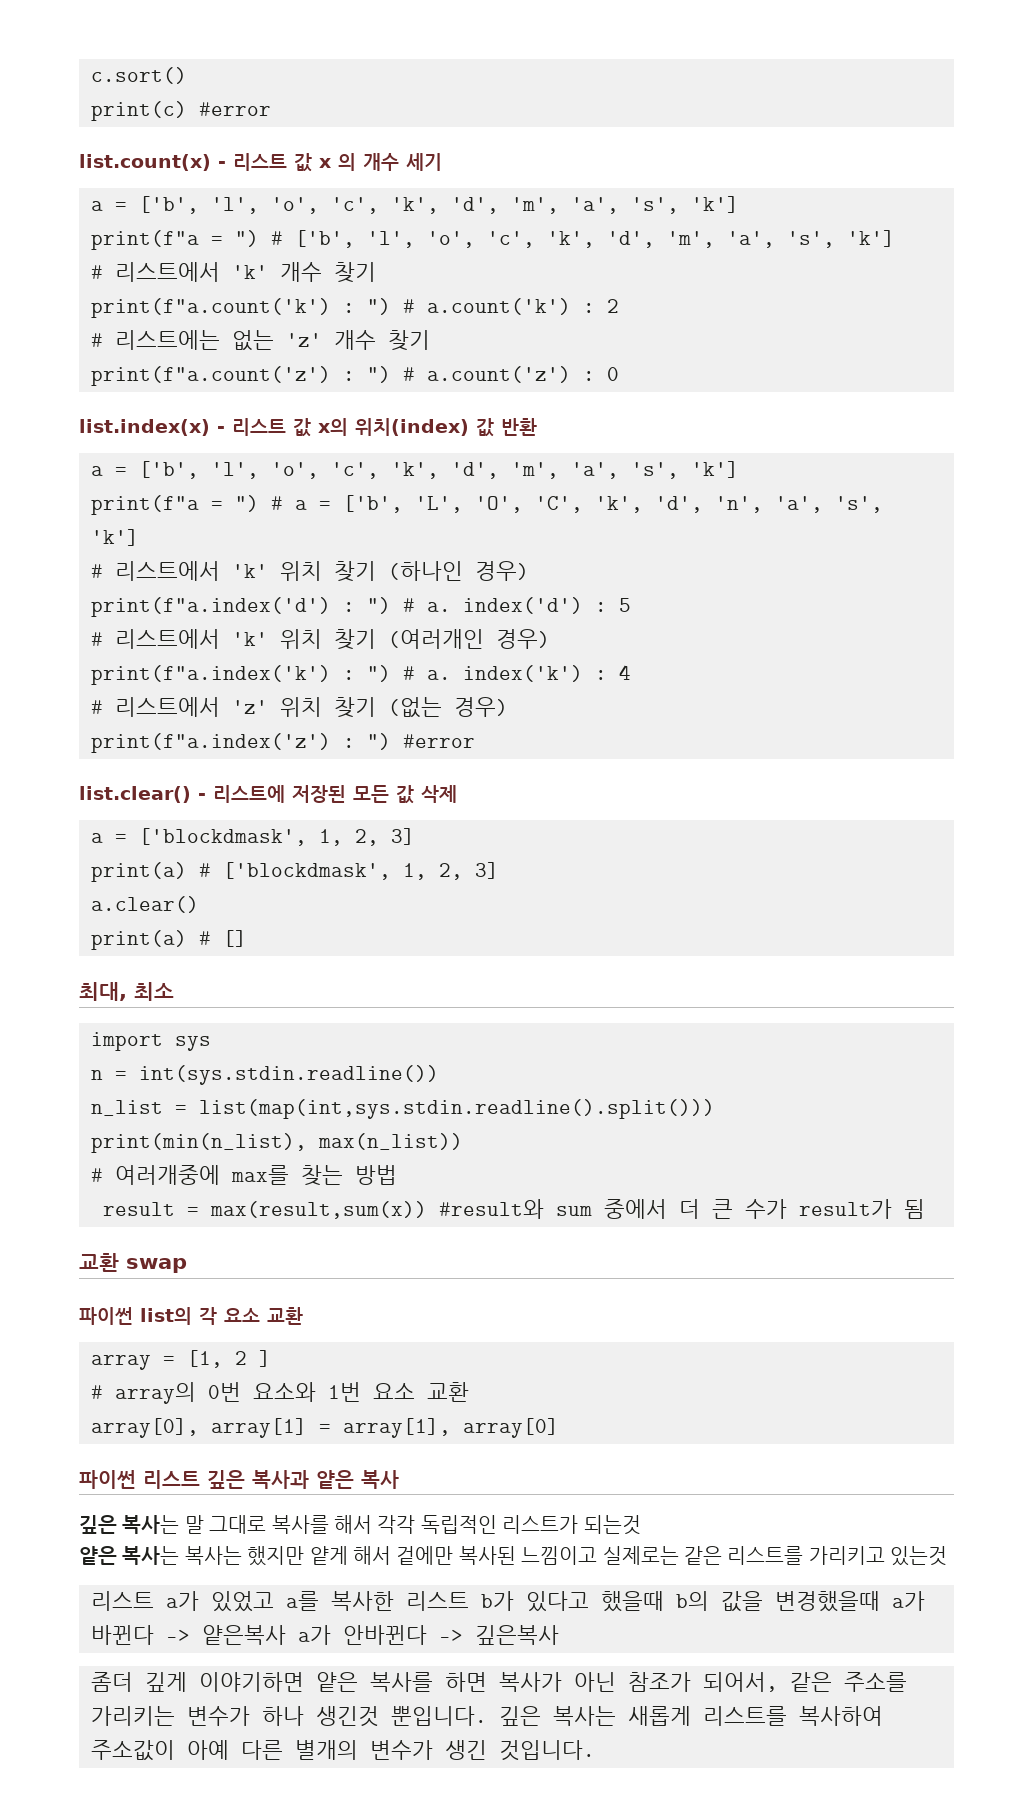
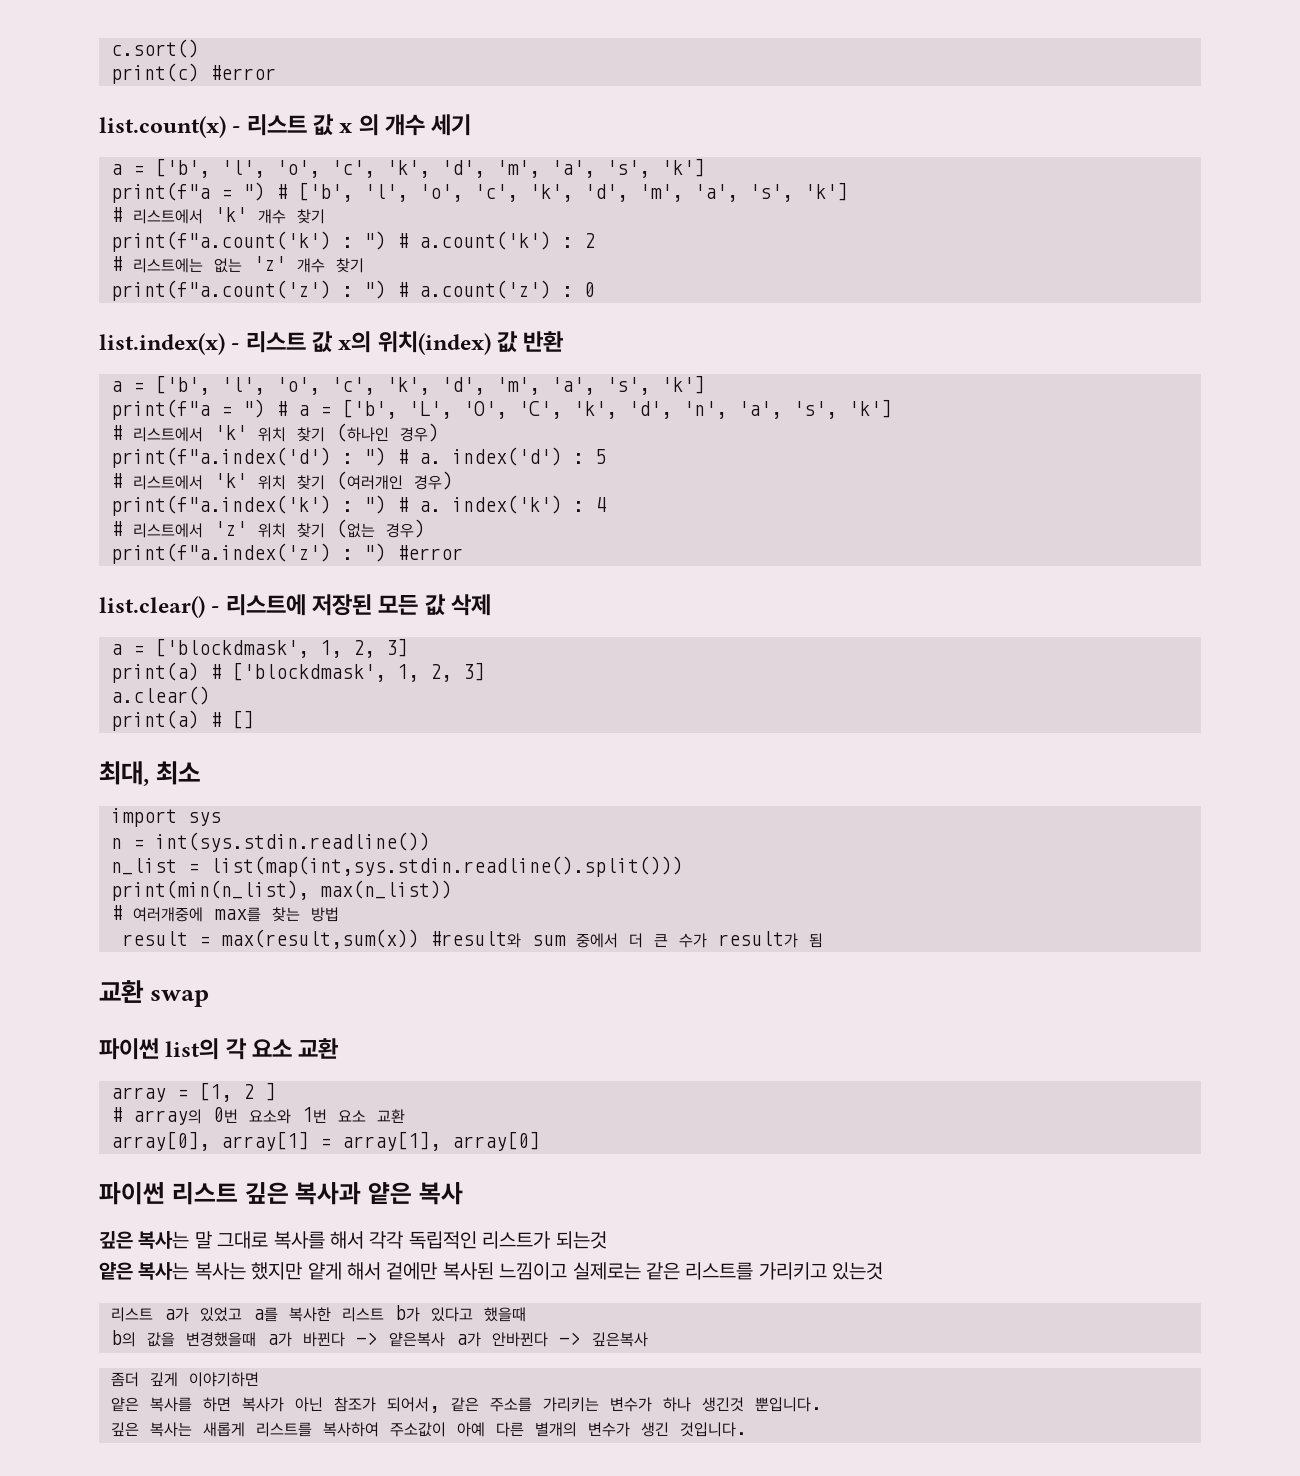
(664, 1601) none -> (526, 1314) //
(304, 1682) none -> (259, 1379) //
(487, 1716) none -> (822, 1404) //

